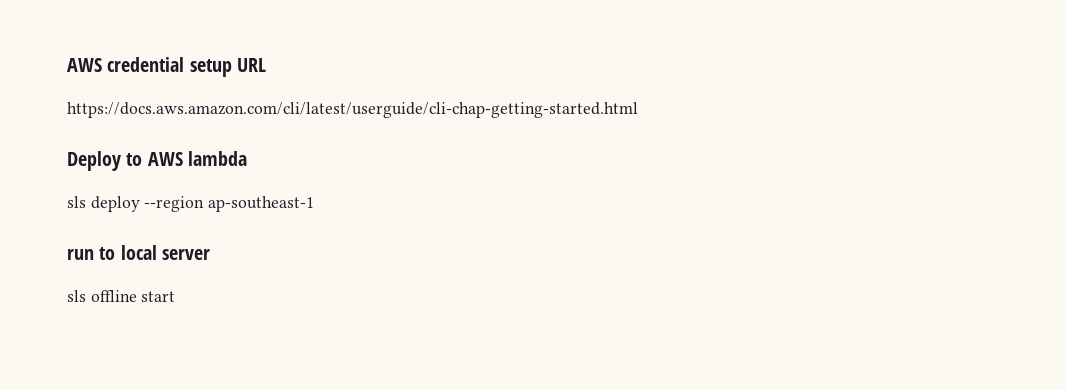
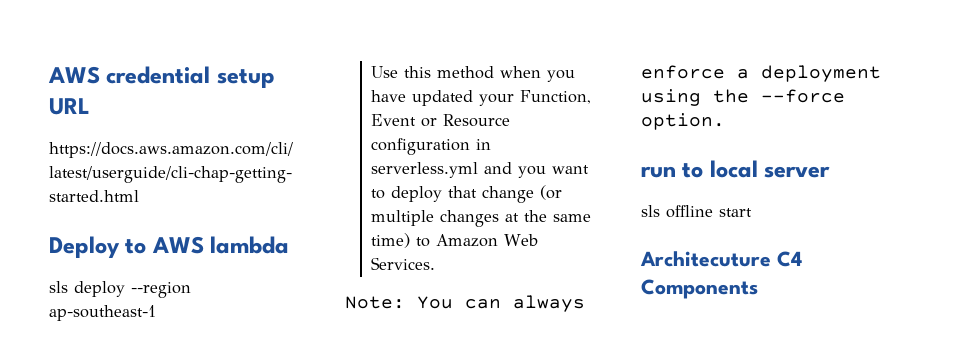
(315, 204) none -> [371,66,576,82] [371,90,592,106] [371,114,511,127] [371,138,492,155] [371,162,590,178] [371,185,563,203] [371,210,592,227] [371,233,539,248] [371,257,436,270] [345,295,585,312] [641,65,881,82] [641,89,845,106] [641,113,725,130] // Use this method when you have updated your Function, Event or Resource configuration in serverless.yml and you want to deploy that change (or multiple changes at the same time) to Amazon Web Services. // Note: You can always enforce a deployment using the --force option.
(176, 296) none -> [640,251,802,267] [641,279,758,299] // Architecuture C4 Components

